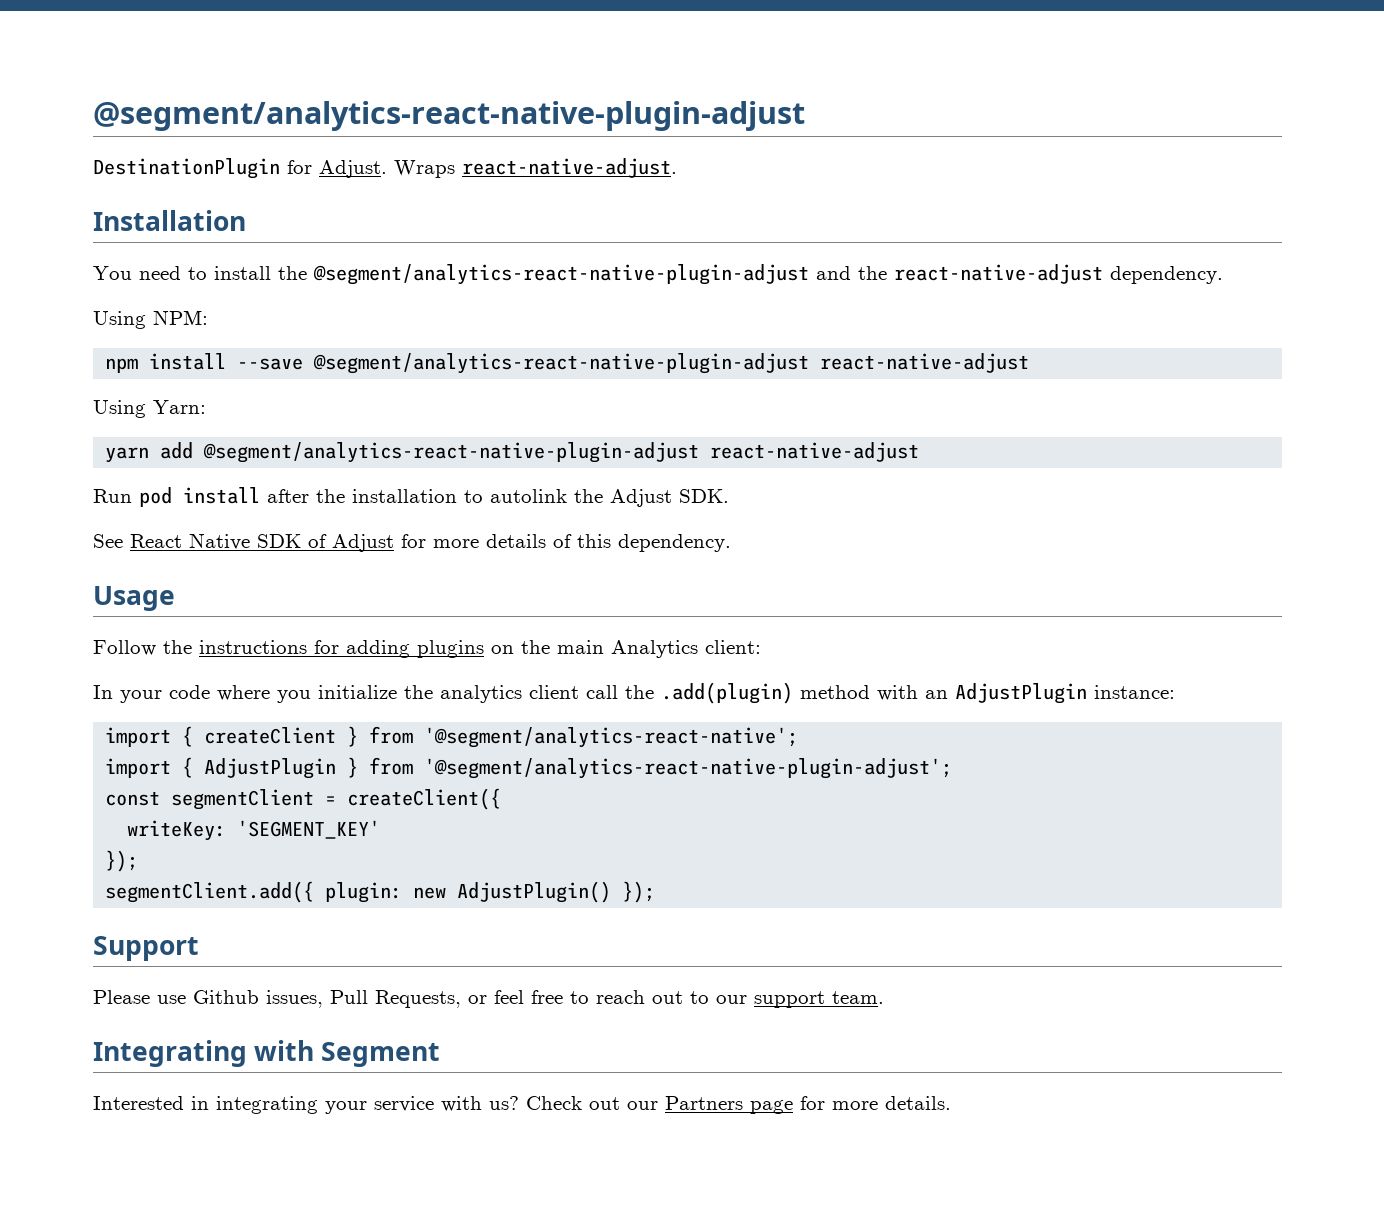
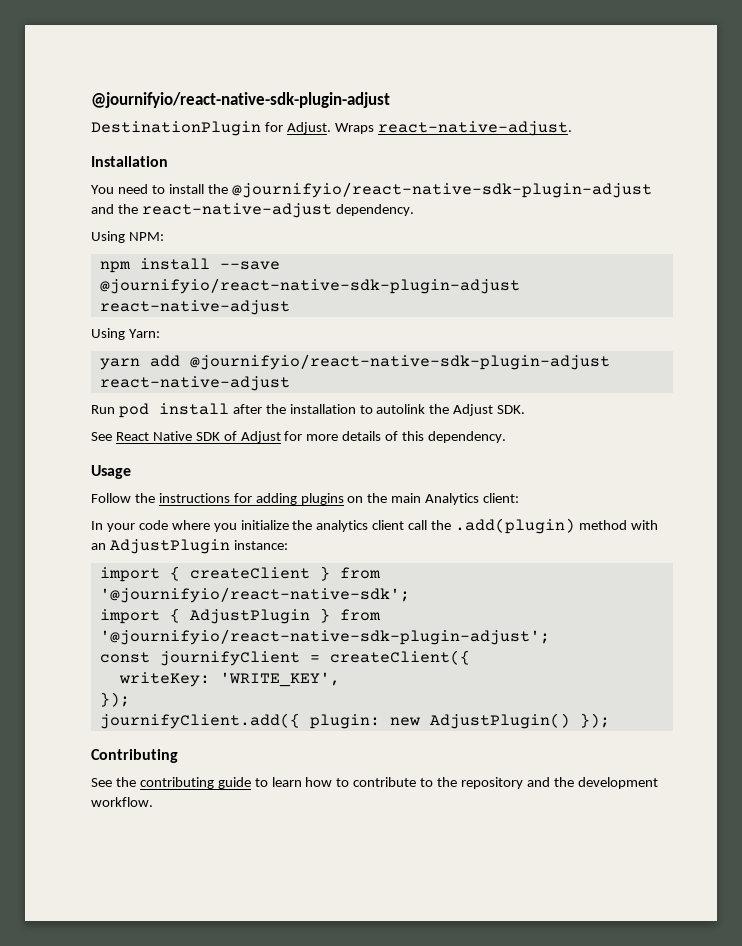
[93,101,805,131] @segment/analytics-react-native-plugin-adjust -> [91,92,390,108] @journifyio/react-native-sdk-plugin-adjust
[313,264,809,285] @segment/analytics-react-native-plugin-adjust -> [231,182,652,198] @journifyio/react-native-sdk-plugin-adjust
[313,353,810,374] @segment/analytics-react-native-plugin-adjust -> [99,278,520,294] @journifyio/react-native-sdk-plugin-adjust
[203,442,700,463] @segment/analytics-react-native-plugin-adjust -> [189,354,610,370] @journifyio/react-native-sdk-plugin-adjust
[424,727,799,748] '@segment/analytics-react-native'; -> [99,587,410,603] '@journifyio/react-native-sdk';
[424,758,953,779] '@segment/analytics-react-native-plugin-adjust'; -> [99,629,550,645] '@journifyio/react-native-sdk-plugin-adjust';
[171,789,315,810] segmentClient -> [159,651,300,666] journifyClient
[237,820,381,839] [105,850,139,872] [105,881,315,903] 'SEGMENT_KEY' // }); // segmentClient.add({ -> [219,672,340,687] [99,692,130,707] [99,713,300,729] 'WRITE_KEY', // }); // journifyClient.add({
[93,936,199,961] [93,990,884,1008] [93,1040,441,1067] [93,1096,951,1114] Support // Please use Github issues, Pull Requests, or feel free to reach out to our support team. // Integrating with Segment // Interested in integrating your service with us? Check out our Partners page for more details. -> [91,749,178,763] [91,777,658,789] [91,797,153,807] Contributing // See the contributing guide to learn how to contribute to the repository and the development workflow.

